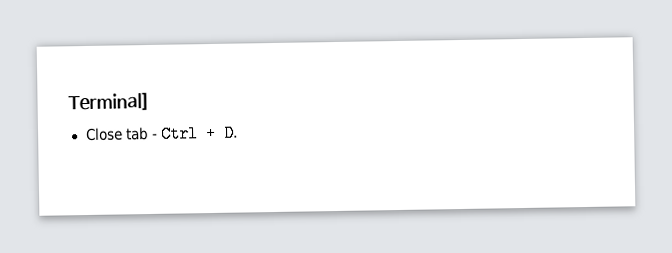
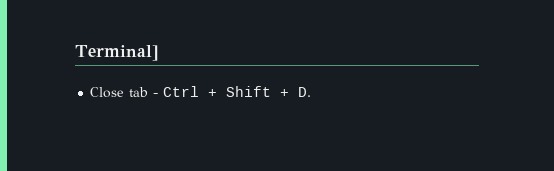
(217, 133) none -> [226,86,290,97] Shift +

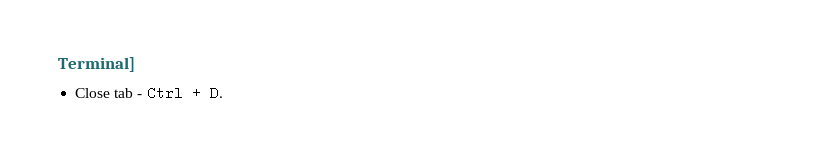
[226,86,290,97] Shift + -> (201, 93) none

